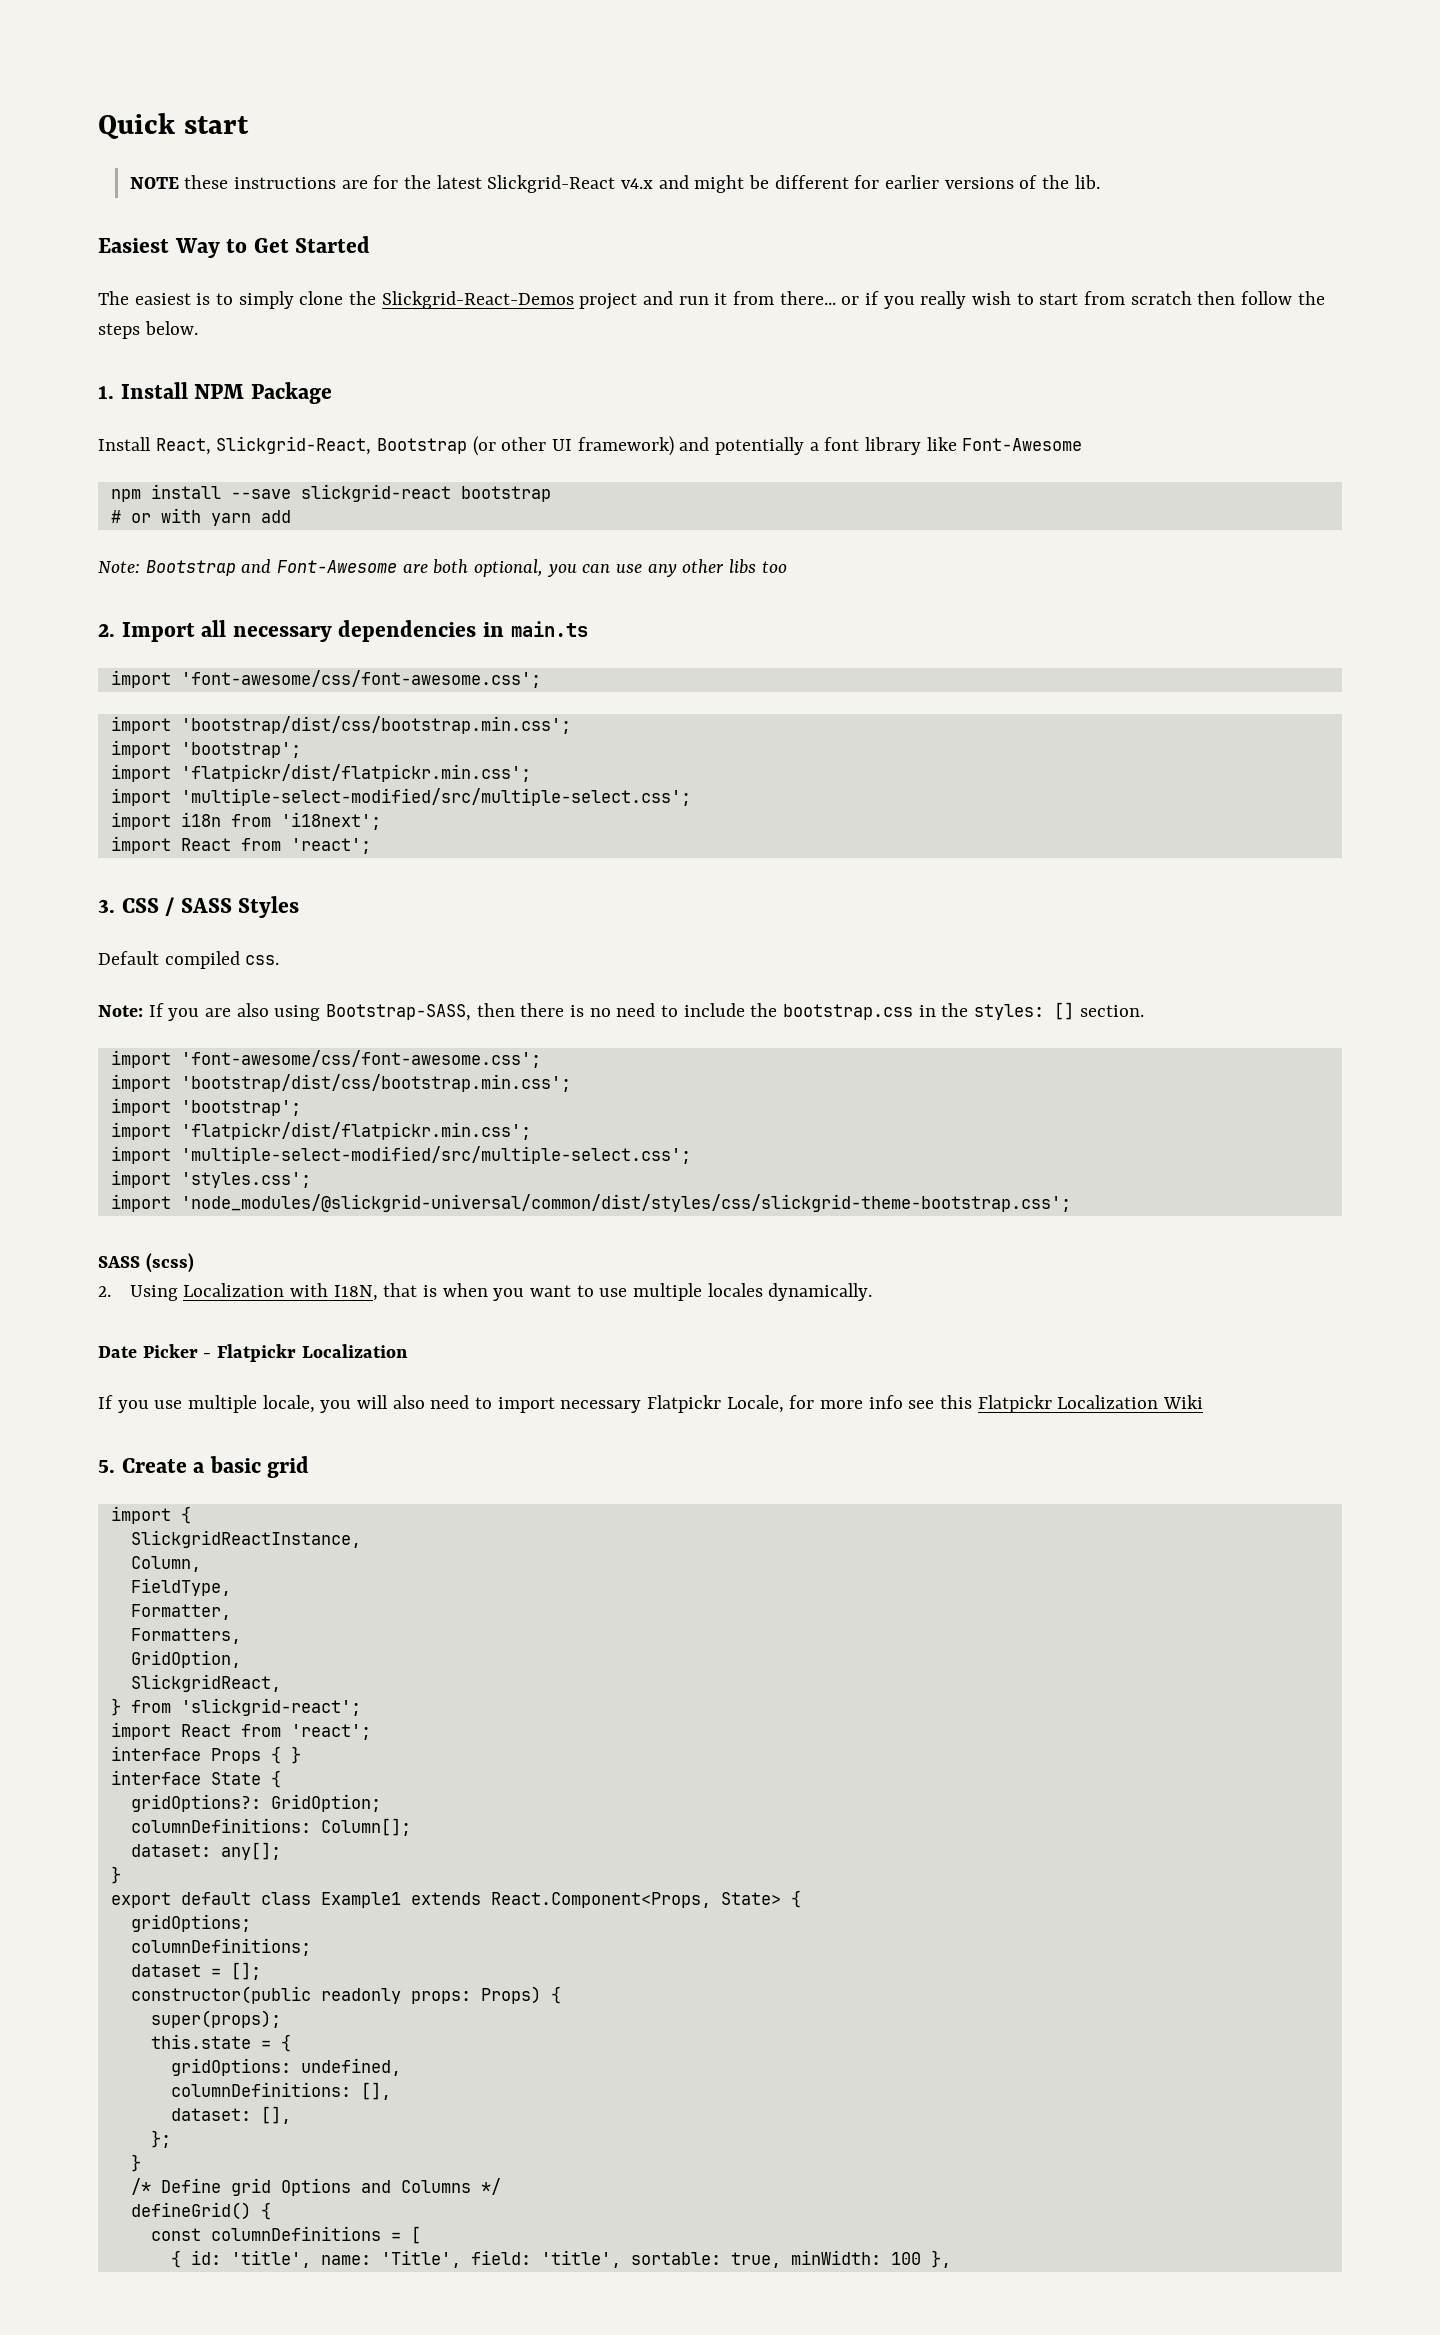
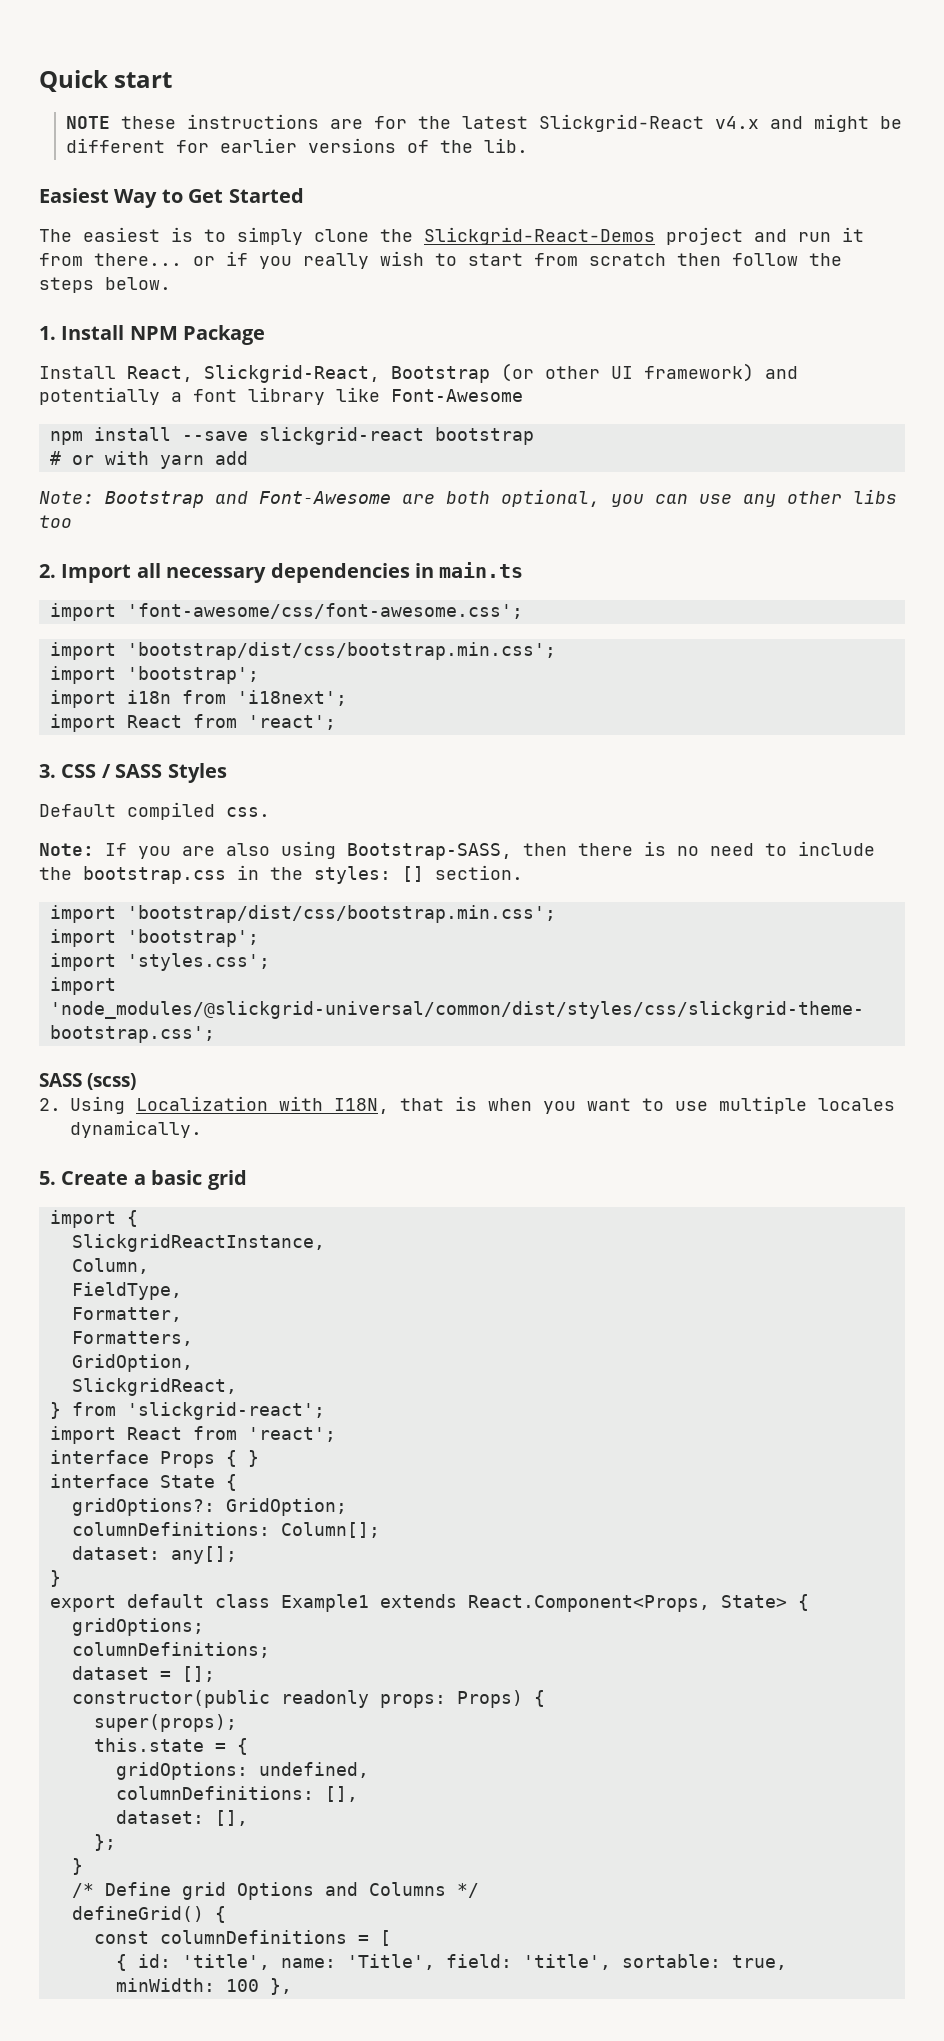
[110,764,531,782] [110,788,691,806] // import 'flatpickr/dist/flatpickr.min.css'; // import 'multiple-select-modified/src/multiple-select.css'; -> (259, 675) none
[110,1050,541,1068] [110,1074,571,1092] [110,1098,301,1116] [110,1122,531,1140] [110,1146,691,1164] // import 'font-awesome/css/font-awesome.css'; // import 'bootstrap/dist/css/bootstrap.min.css'; // import 'bootstrap'; // import 'flatpickr/dist/flatpickr.min.css'; // import 'multiple-select-modified/src/multiple-select.css'; -> [49,905,556,923] [49,929,259,947] // import 'bootstrap/dist/css/bootstrap.min.css'; // import 'bootstrap';
[98,1344,408,1362] [98,1395,1204,1413] // Date Picker - Flatpickr Localization // If you use multiple locale, you will also need to import necessary Flatpickr Locale, for more info see this Flatpickr Localization Wiki -> (202, 1129) none

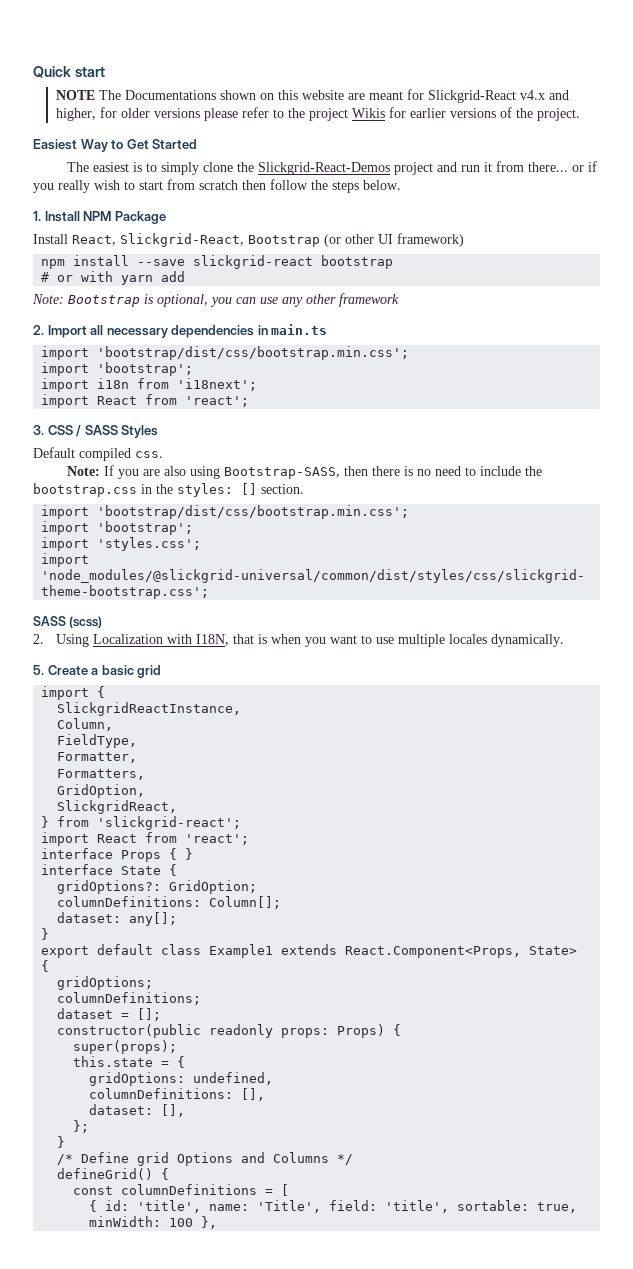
[121,114,903,132] [66,138,166,153] these instructions are for the latest Slickgrid-React v4.x and might be different -> [98,89,569,103] [55,107,385,121] The Documentations shown on this website are meant for Slickgrid-React v4.x and higher, for older versions please refer to the project Wikis
[484,138,529,153] lib. -> [536,108,580,121] project.
[765,366,798,379] [39,387,523,405] and potentially a font library like Font-Awesome -> (464, 240) none
[215,491,490,504] and Font-Awesome are both -> [144,294,154,304] is
[853,489,897,504] [39,515,72,528] libs too -> [339,293,399,307] framework
[49,603,523,621] // import 'font-awesome/css/font-awesome.css'; -> (328, 329) none

